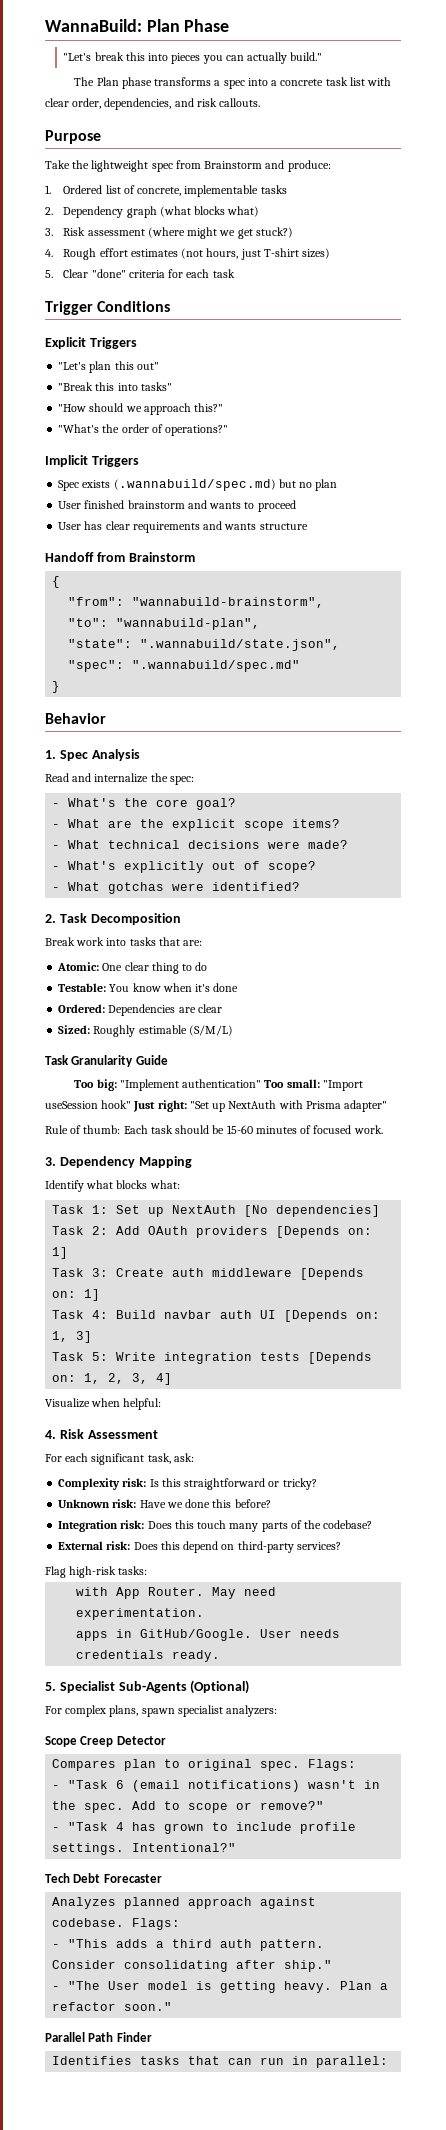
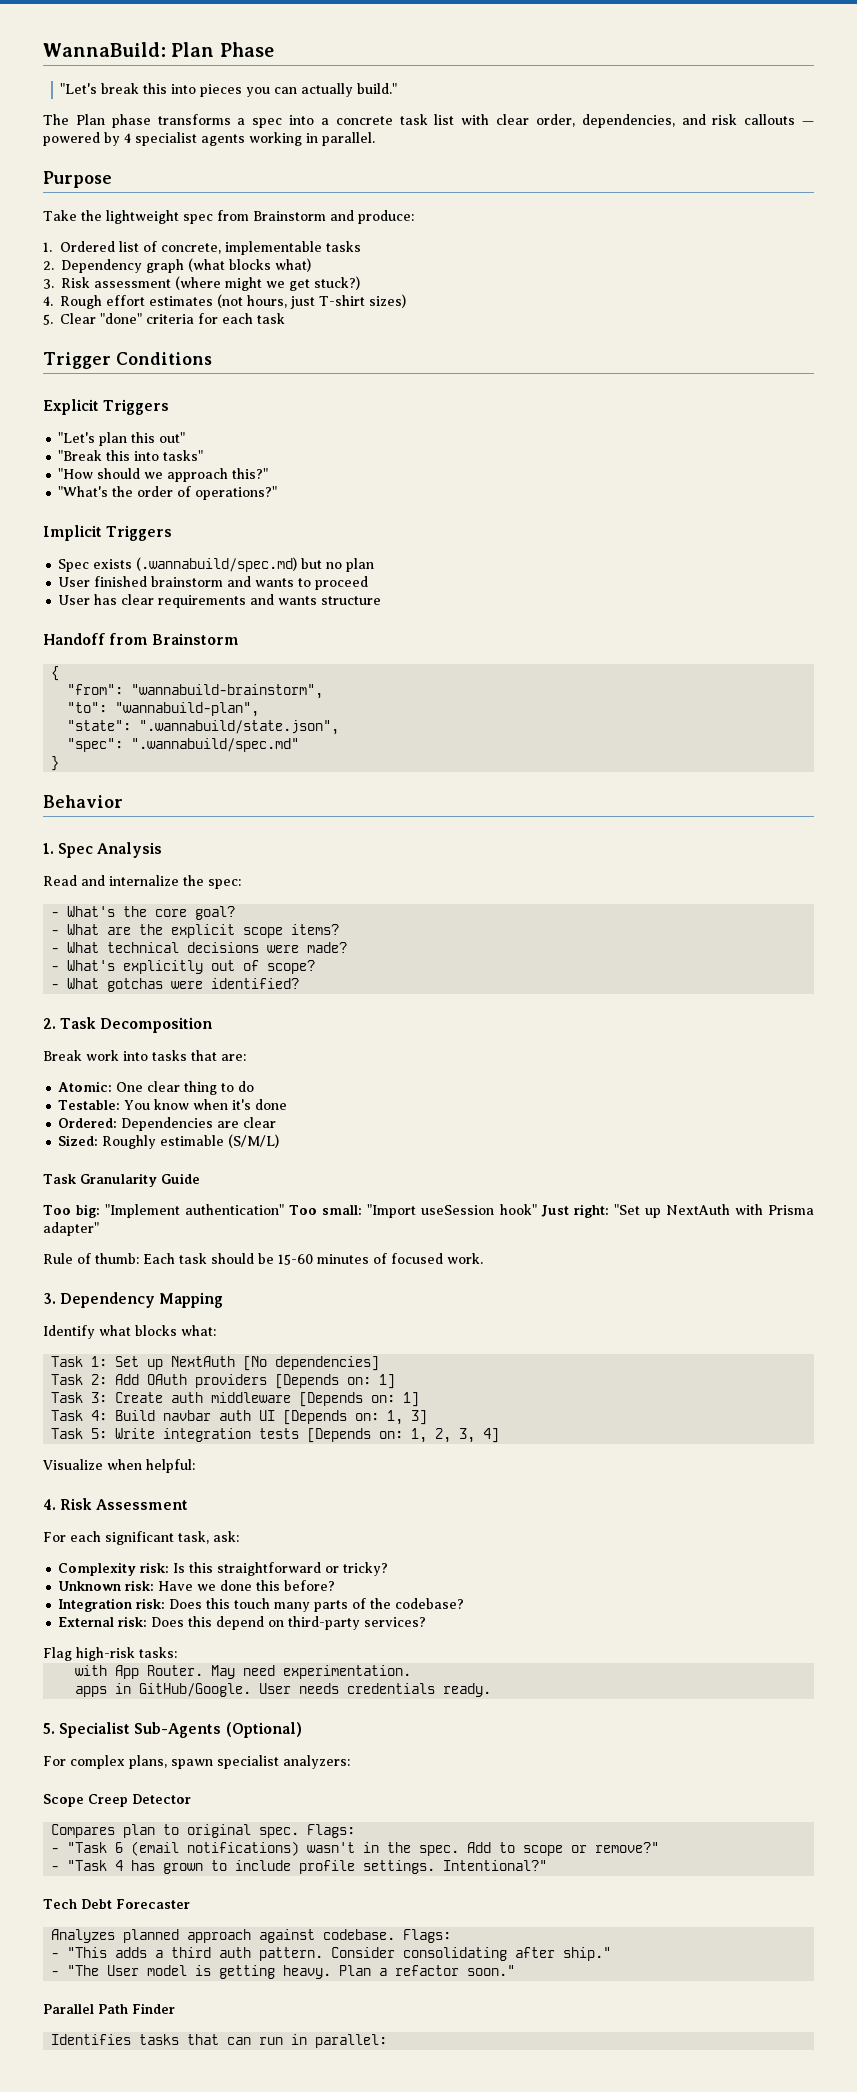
[219,98,261,107] callouts. -> [744,114,815,125] [43,132,375,146] callouts — powered by 4 specialist agents working in parallel.

